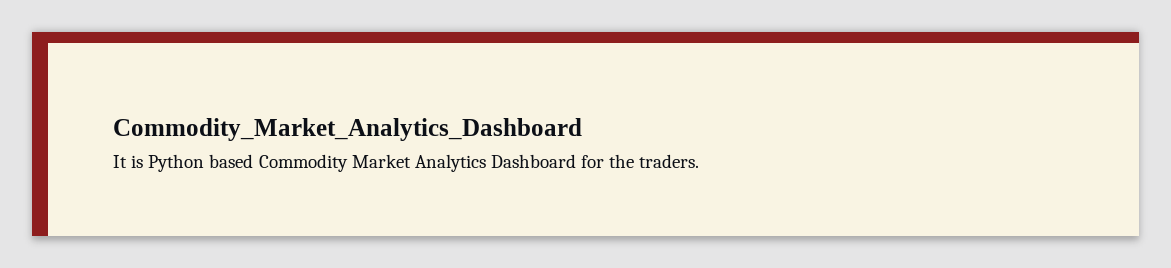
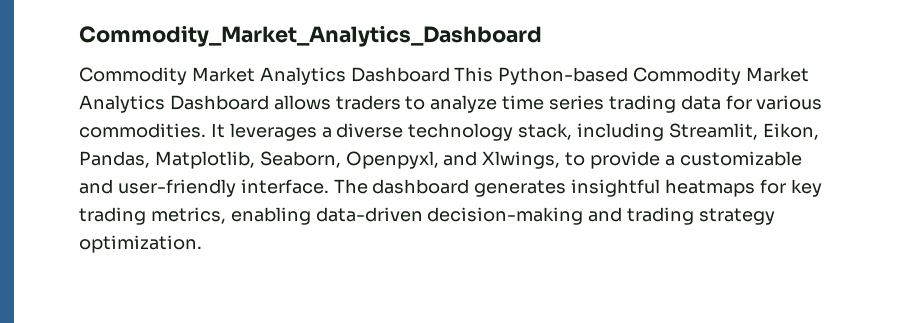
[113,154,700,172] It is Python based Commodity Market Analytics Dashboard for the traders. -> [79,67,810,85] [79,95,823,113] [79,123,819,141] [79,151,802,169] [79,179,822,197] [79,207,776,225] [79,235,202,253] Commodity Market Analytics Dashboard This Python-based Commodity Market Analytics Dashboard allows traders to analyze time series trading data for various commodities. It leverages a diverse technology stack, including Streamlit, Eikon, Pandas, Matplotlib, Seaborn, Openpyxl, and Xlwings, to provide a customizable and user-friendly interface. The dashboard generates insightful heatmaps for key trading metrics, enabling data-driven decision-making and trading strategy optimization.

